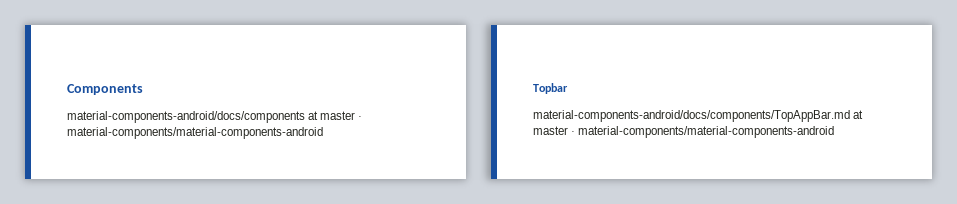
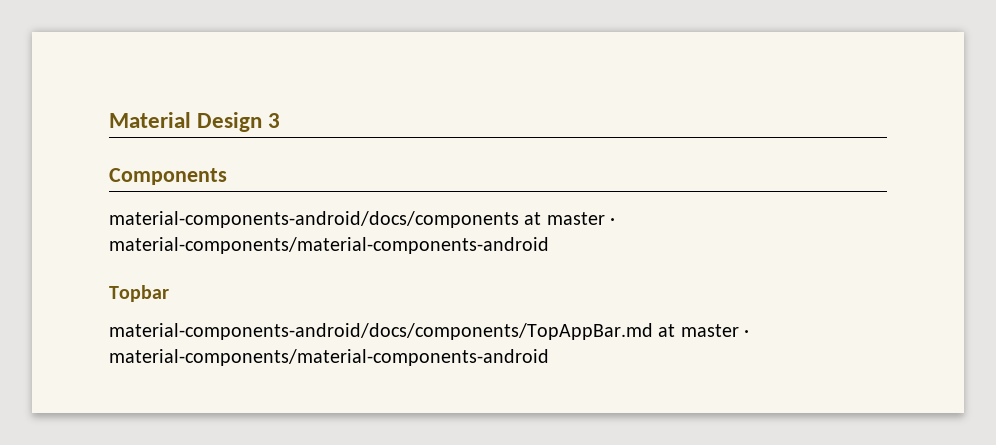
(67, 89) none -> [109,112,281,132] Material Design 3 //

